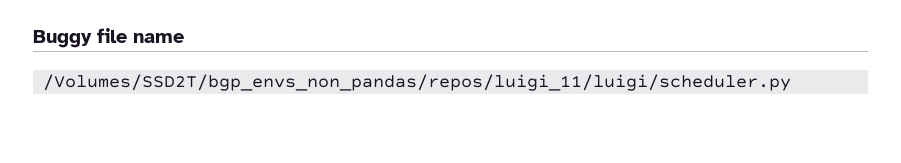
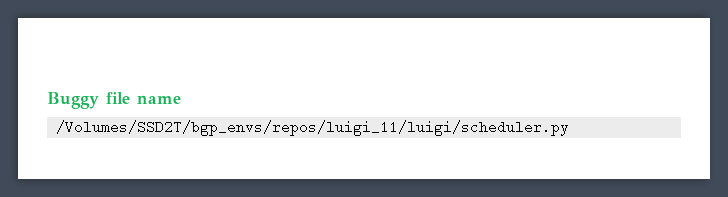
[42,74,791,91] /Volumes/SSD2T/bgp_envs_non_pandas/repos/luigi_11/luigi/scheduler.py -> [56,120,570,136] /Volumes/SSD2T/bgp_envs/repos/luigi_11/luigi/scheduler.py

